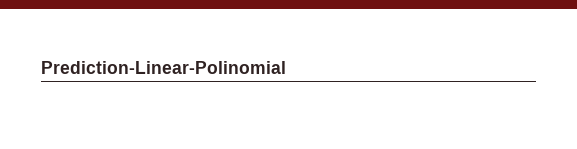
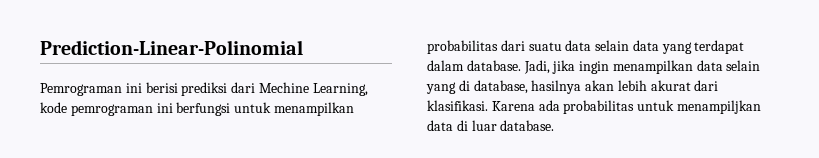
(286, 67) none -> [40,82,368,96] [40,102,354,116] [427,40,745,54] [427,60,761,74] [426,80,719,94] [427,100,761,114] [427,120,555,131] // Pemrograman ini berisi prediksi dari Mechine Learning, kode pemrograman ini berfungsi untuk menampilkan probabilitas dari suatu data selain data yang terdapat dalam database. Jadi, jika ingin menampilkan data selain yang di database, hasilnya akan lebih akurat dari klasifikasi. Karena ada probabilitas untuk menampiljkan data di luar database.

